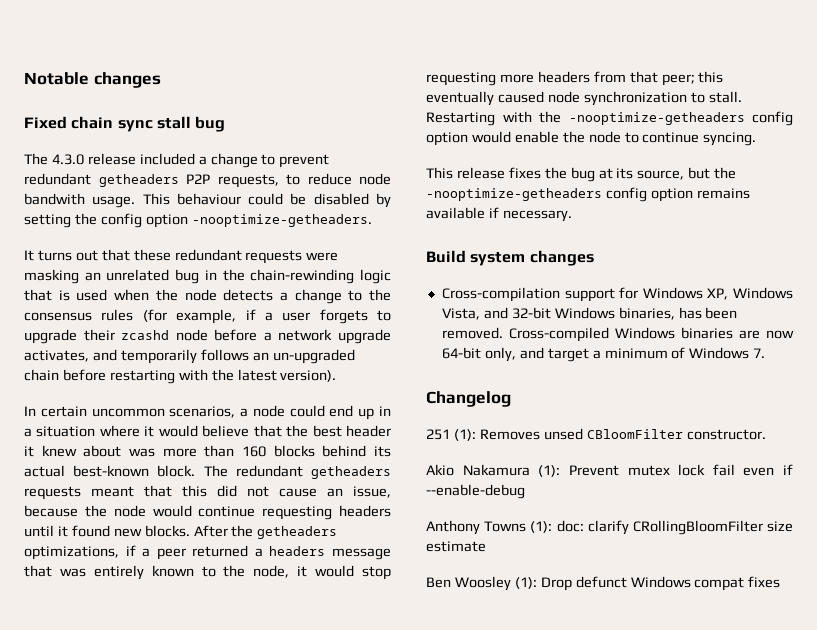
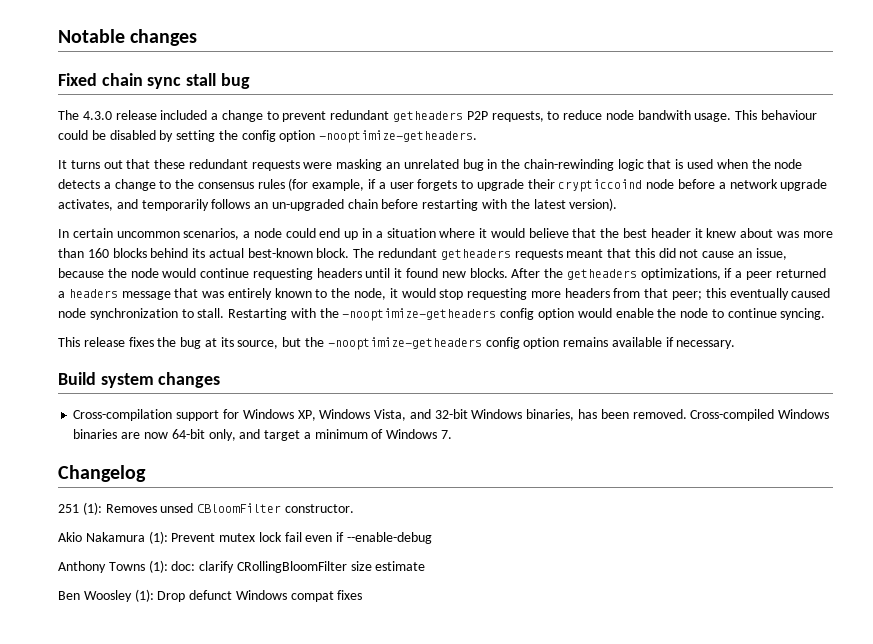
[121,330,170,340] zcashd -> [558,179,643,192] crypticcoind

